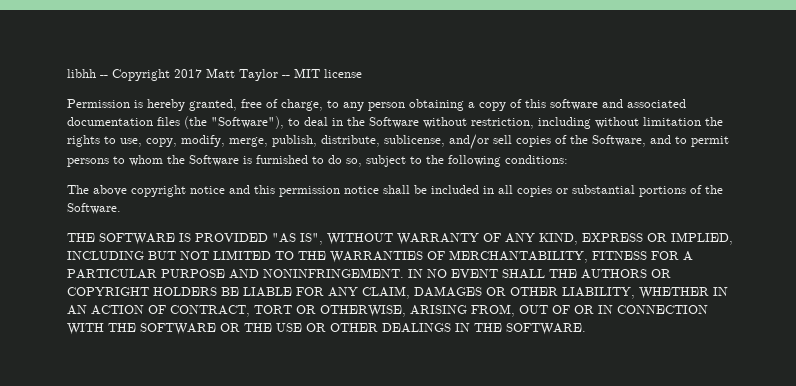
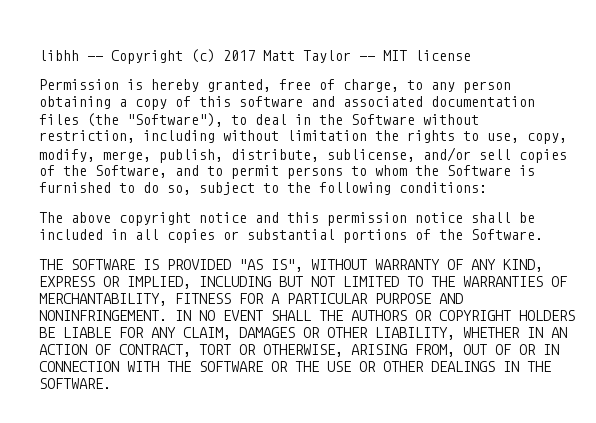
(170, 75) none -> [191,49,215,63] (c)

